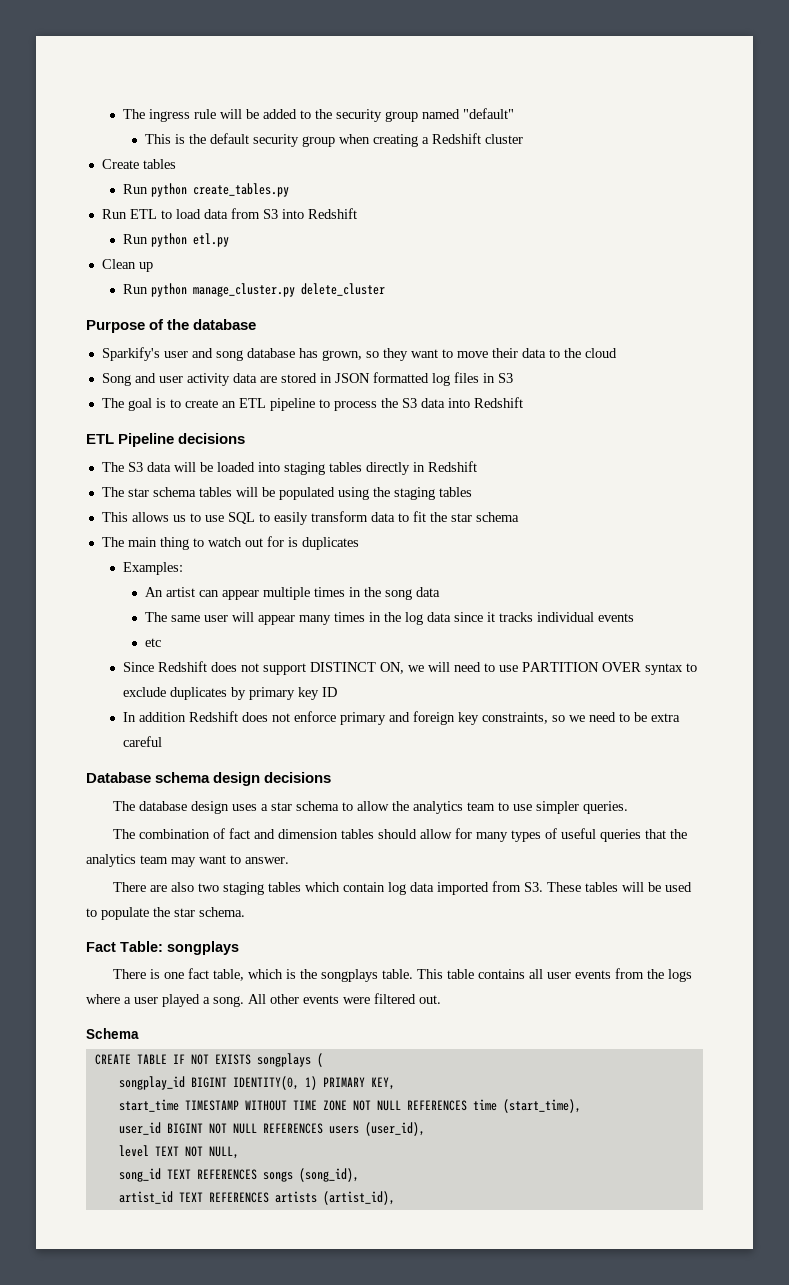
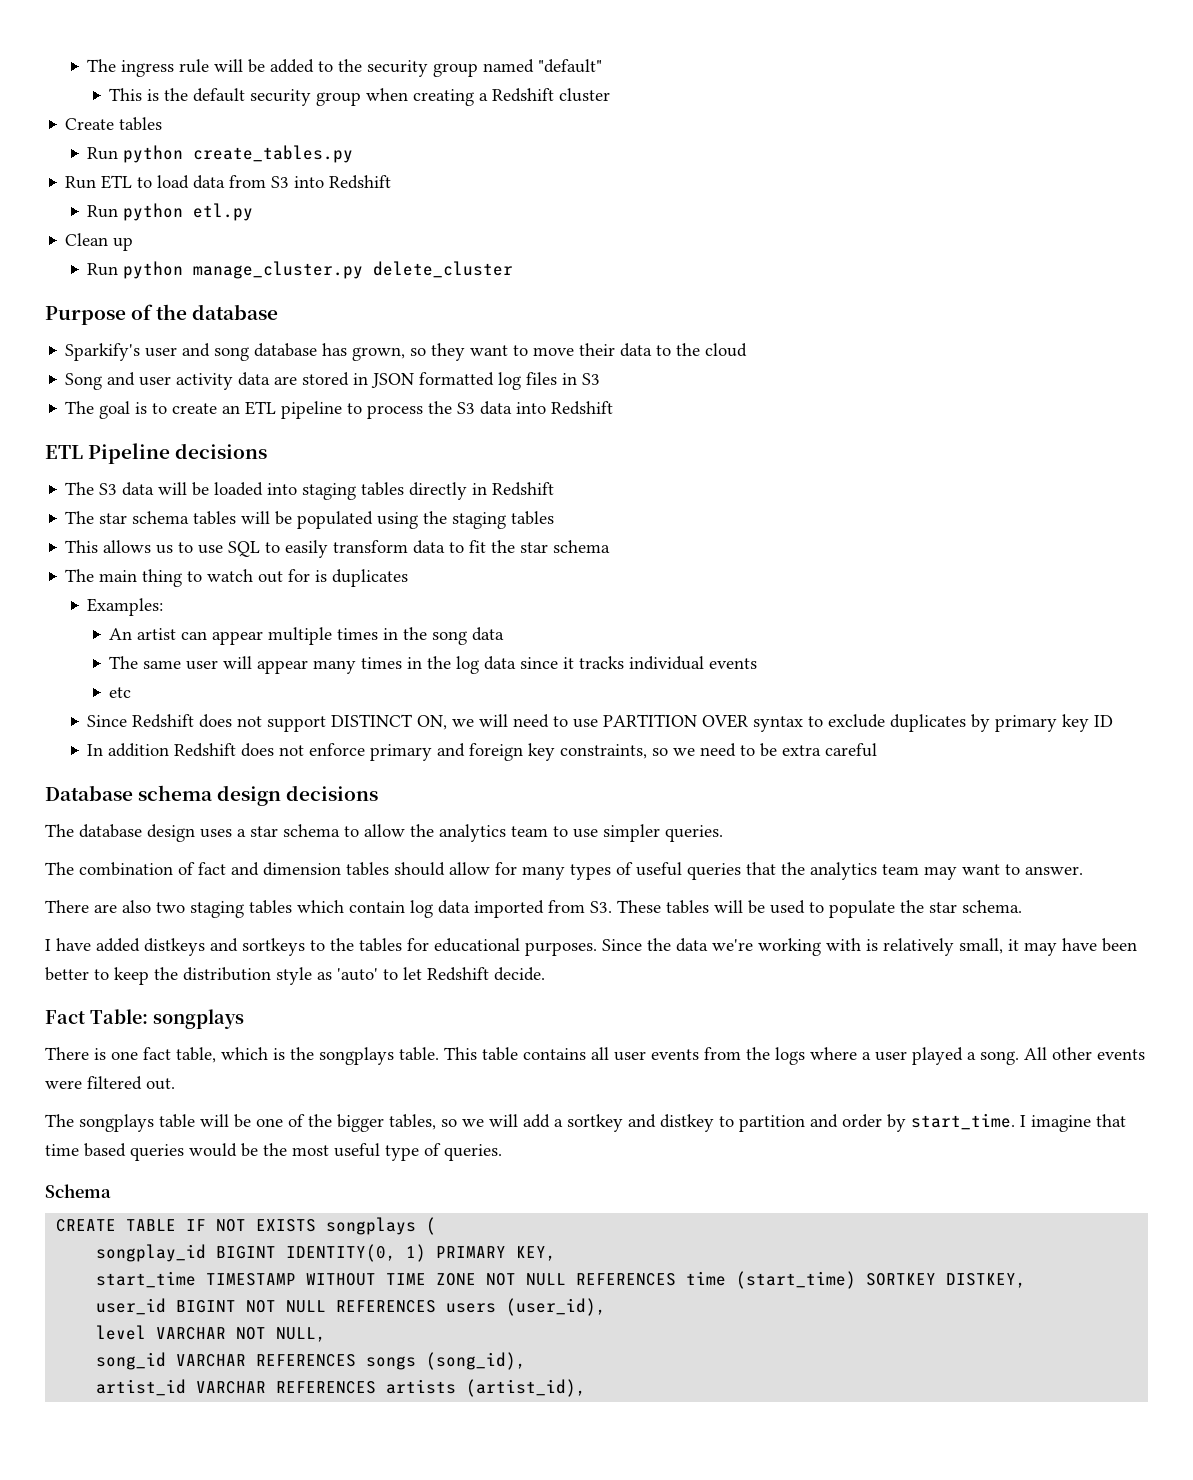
(245, 912) none -> [45,938,1137,956] [45,967,545,985] // I have added distkeys and sortkeys to the tables for educational purposes. Since the data we're working with is relatively small, it may have been better to keep the distribution style as 'auto' to let Redshift decide.
(441, 999) none -> [45,1113,1126,1132] [45,1143,502,1161] // The songplays table will be one of the bigger tables, so we will add a sortkey and distkey to partition and order by start_time. I imagine that time based queries would be the most useful type of queries.
[502,1099,581,1113] (start_time), -> [736,1271,1027,1289] (start_time) SORTKEY DISTKEY,
[154,1146,179,1156] TEXT -> [156,1327,227,1340] VARCHAR
[166,1169,191,1179] TEXT -> [176,1354,247,1367] VARCHAR
[178,1192,203,1202] TEXT -> [196,1381,267,1394] VARCHAR

